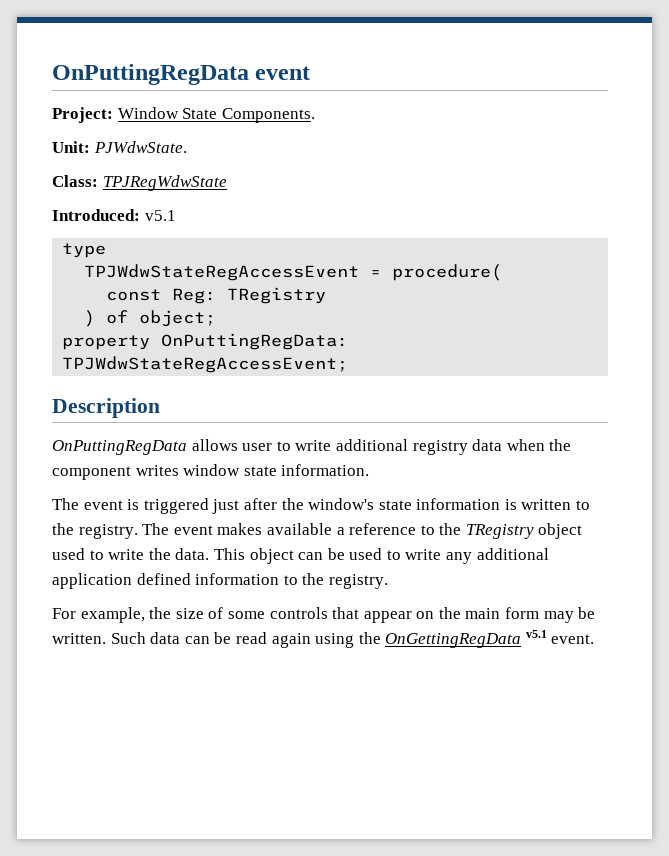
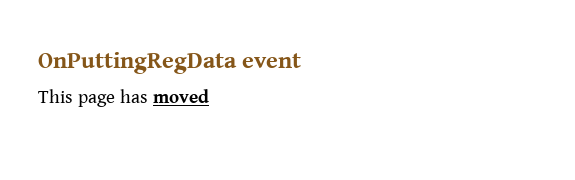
[52,107,315,123] [52,141,187,153] [52,175,227,191] [52,209,176,221] [62,243,107,258] [84,264,503,281] [106,287,327,304] [84,310,217,327] [62,333,349,350] [62,356,349,373] [52,398,160,418] [52,439,572,455] [52,464,370,480] [52,498,591,514] [52,523,583,539] [52,548,549,564] [52,573,388,589] [52,607,596,623] [52,630,595,648] Project: Window State Components. // Unit: PJWdwState. // Class: TPJRegWdwState // Introduced: v5.1 // type // TPJWdwStateRegAccessEvent = procedure( // const Reg: TRegistry // ) of object; // property OnPuttingRegData: TPJWdwStateRegAccessEvent; // Description // OnPuttingRegData allows user to write additional registry data when the component writes window state information. // The event is triggered just after the window's state information is written to the registry. The event makes available a reference to the TRegistry object used to write the data. This object can be used to write any additional application defined information to the registry. // For example, the size of some controls that appear on the main form may be written. Such data can be read again using the OnGettingRegData v5.1 event. -> [38,89,209,107] This page has moved

